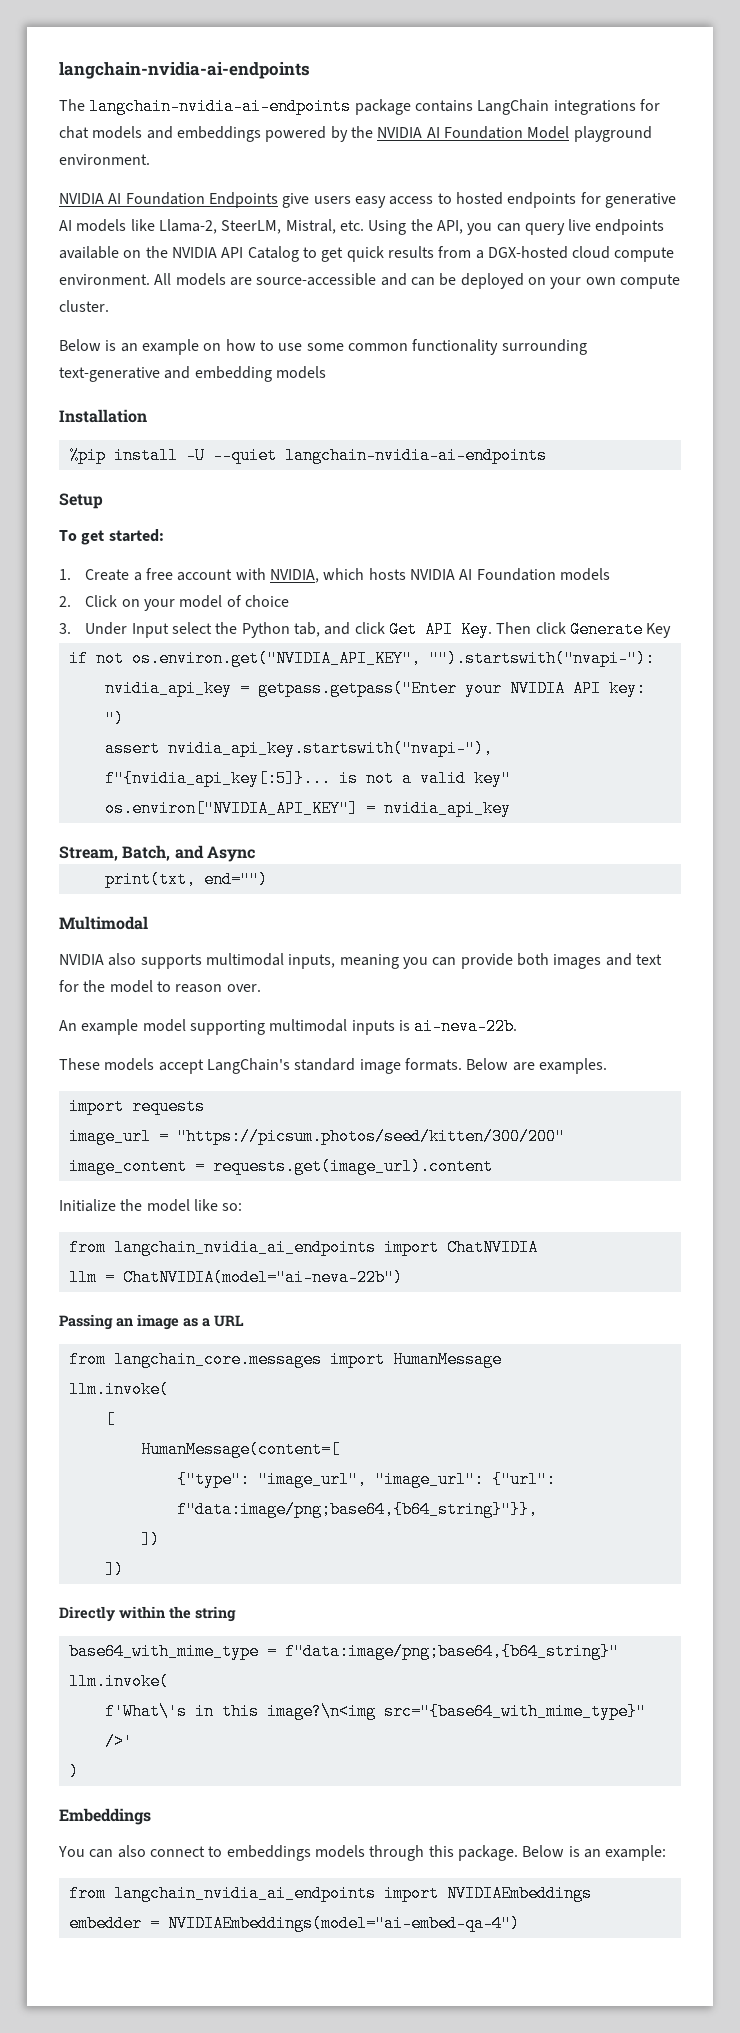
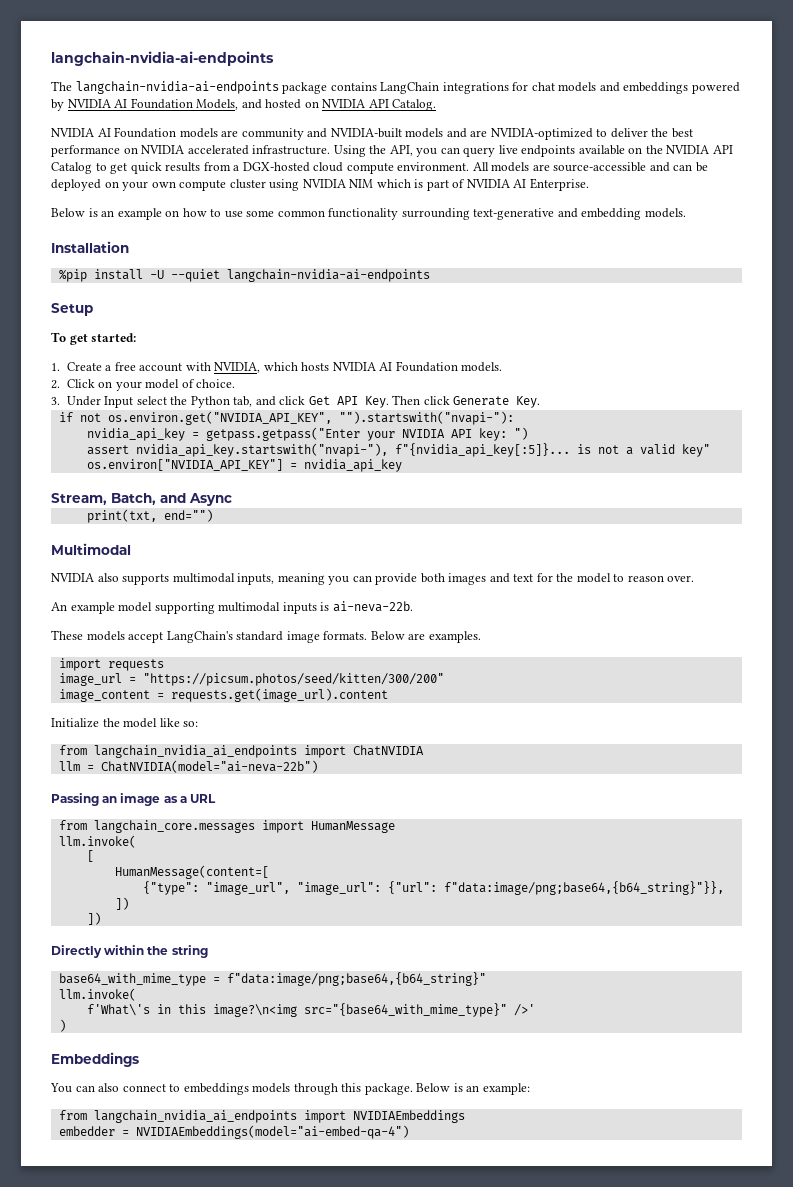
[350,126,652,142] [59,154,150,165] [59,192,676,208] [59,219,364,234] the NVIDIA AI Foundation Model playground environment. // NVIDIA AI Foundation Endpoints give users easy access to hosted endpoints for generative AI models like Llama-2, SteerLM, Mistral, etc. -> [67,98,437,111] [51,127,693,140] [51,145,331,157] NVIDIA AI Foundation Models, and hosted on NVIDIA API Catalog. // NVIDIA AI Foundation models are community and NVIDIA-built models and are NVIDIA-optimized to deliver the best performance on NVIDIA accelerated infrastructure.
[59,300,109,312] cluster. -> [229,178,589,191] cluster using NVIDIA NIM which is part of NVIDIA AI Enterprise.
[275,366,326,379] models -> [644,208,686,218] models.
[559,568,610,581] models -> [461,362,503,372] models.
[244,595,289,607] choice -> [196,379,236,388] choice.
[646,623,672,638] Key -> [516,396,541,408] Key.

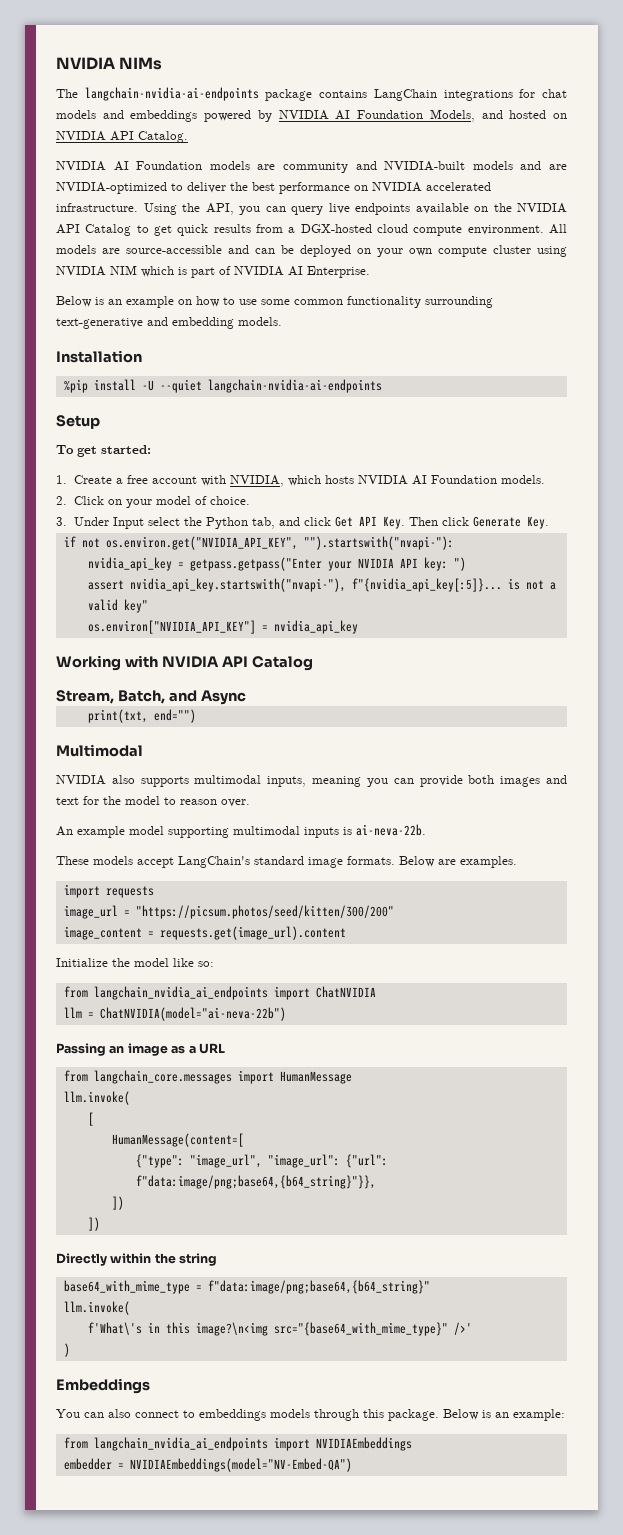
[51,51,274,66] langchain-nvidia-ai-endpoints -> [56,57,163,70] NVIDIA NIMs
(402, 465) none -> [56,655,313,671] // Working with NVIDIA API Catalog
[135,1125,409,1139] NVIDIAEmbeddings(model="ai-embed-qa-4") -> [129,1458,352,1472] NVIDIAEmbeddings(model="NV-Embed-QA")

